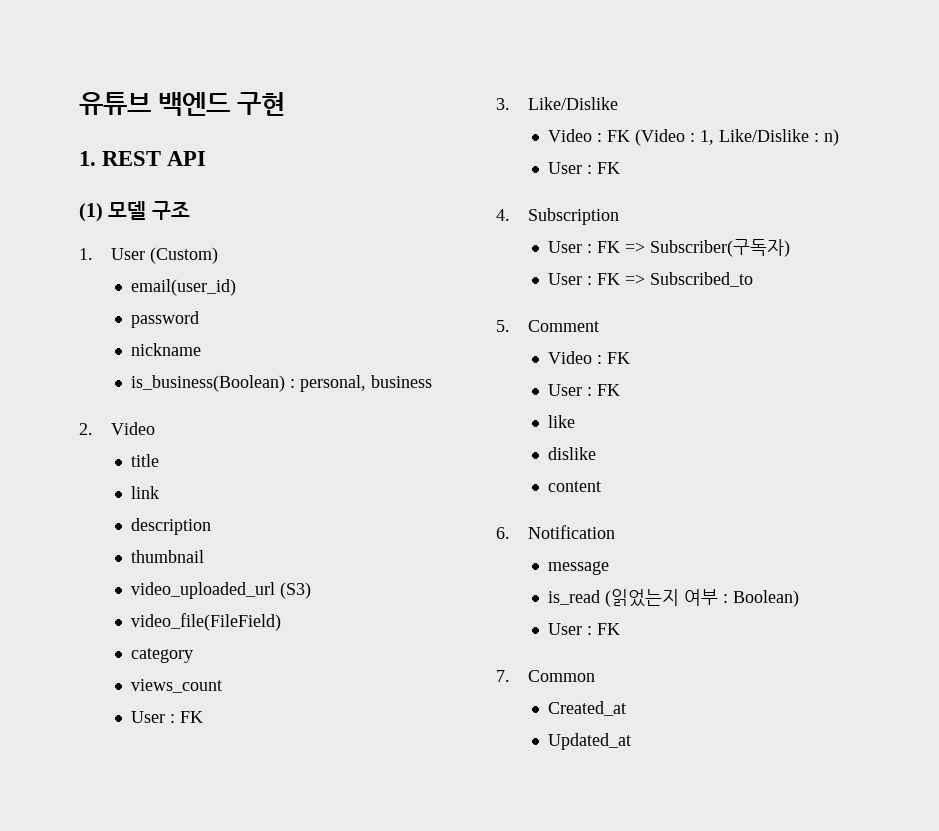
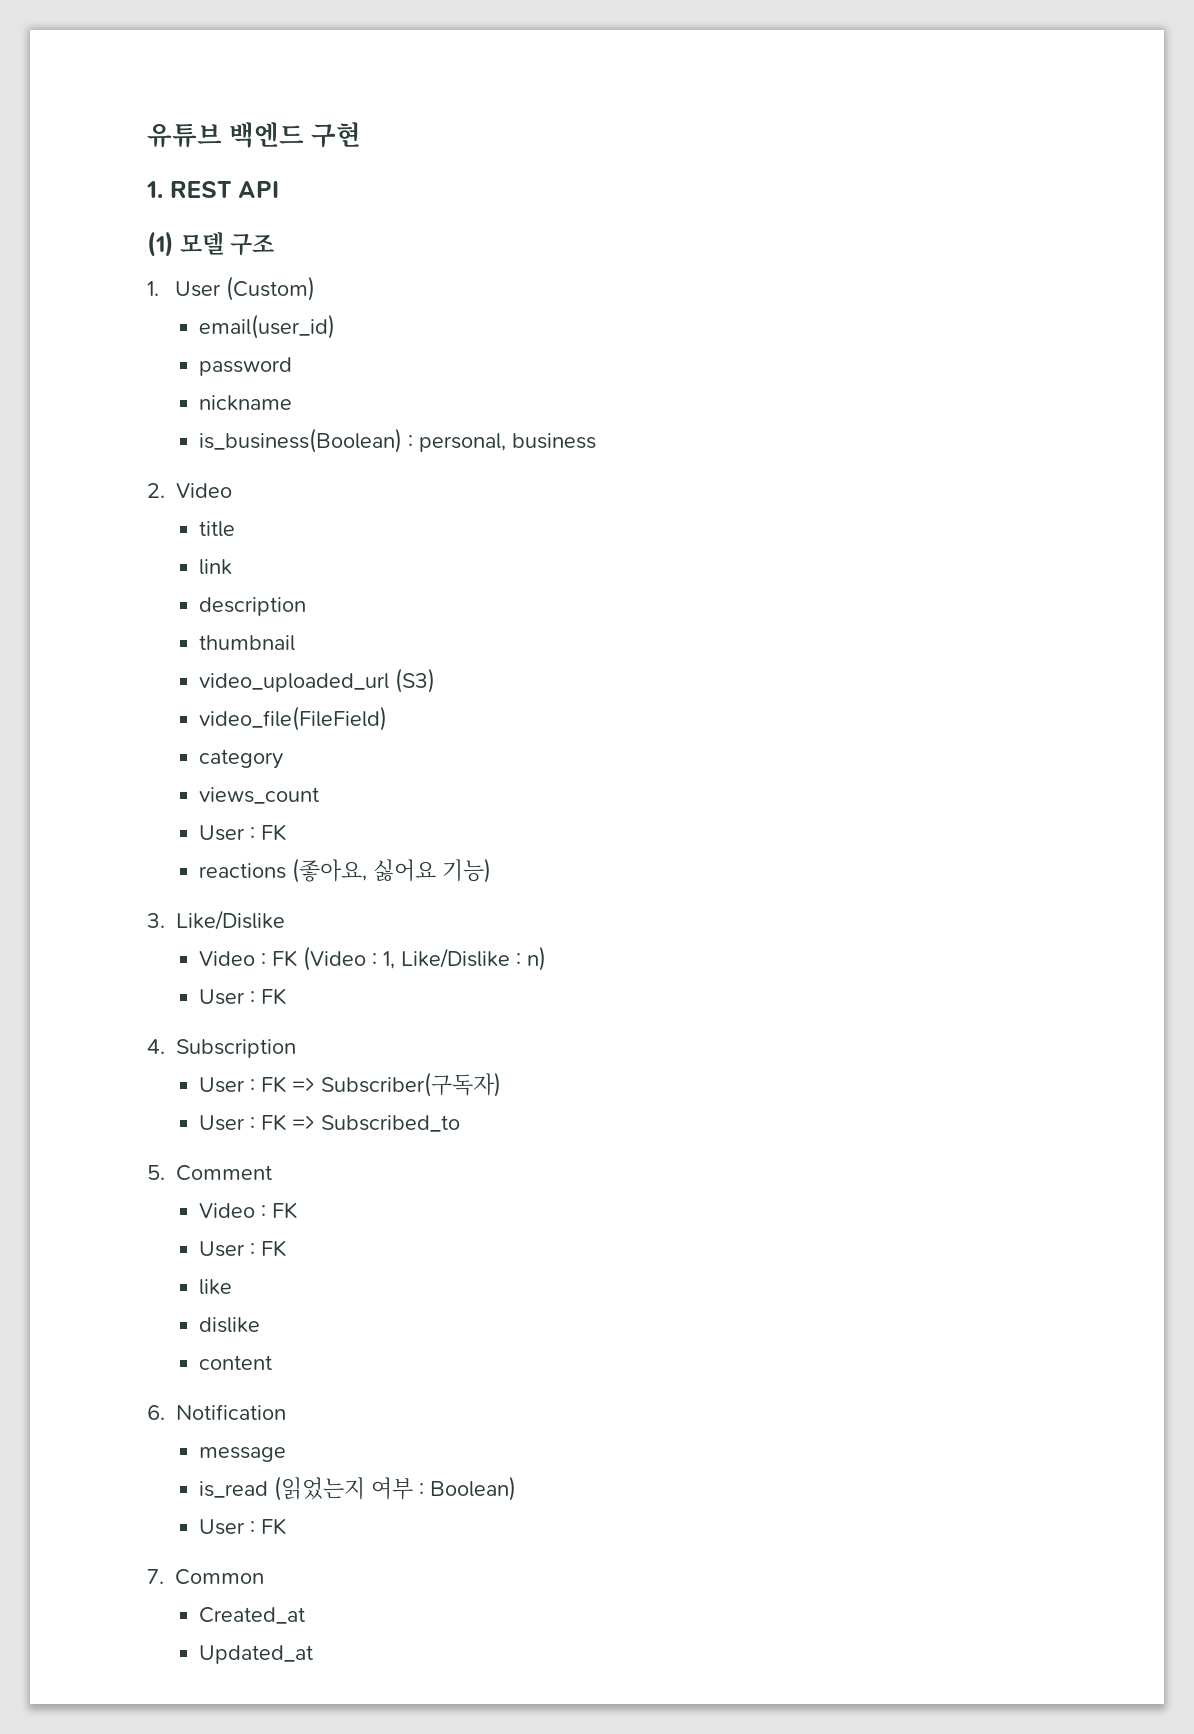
(204, 717) none -> [199,858,492,883] // reactions (좋아요, 싫어요 기능)

